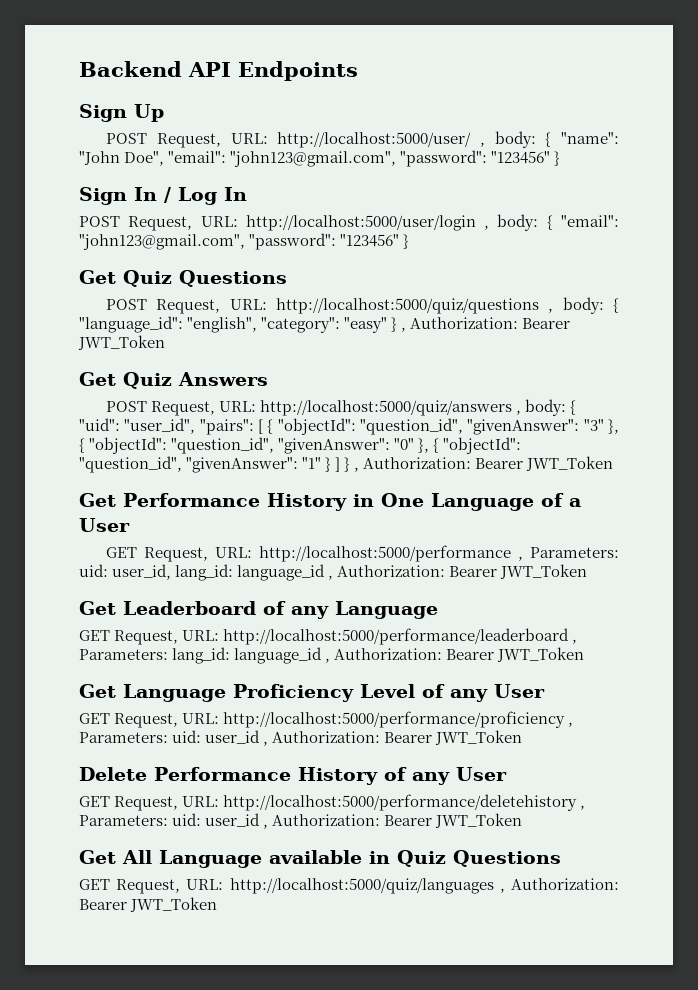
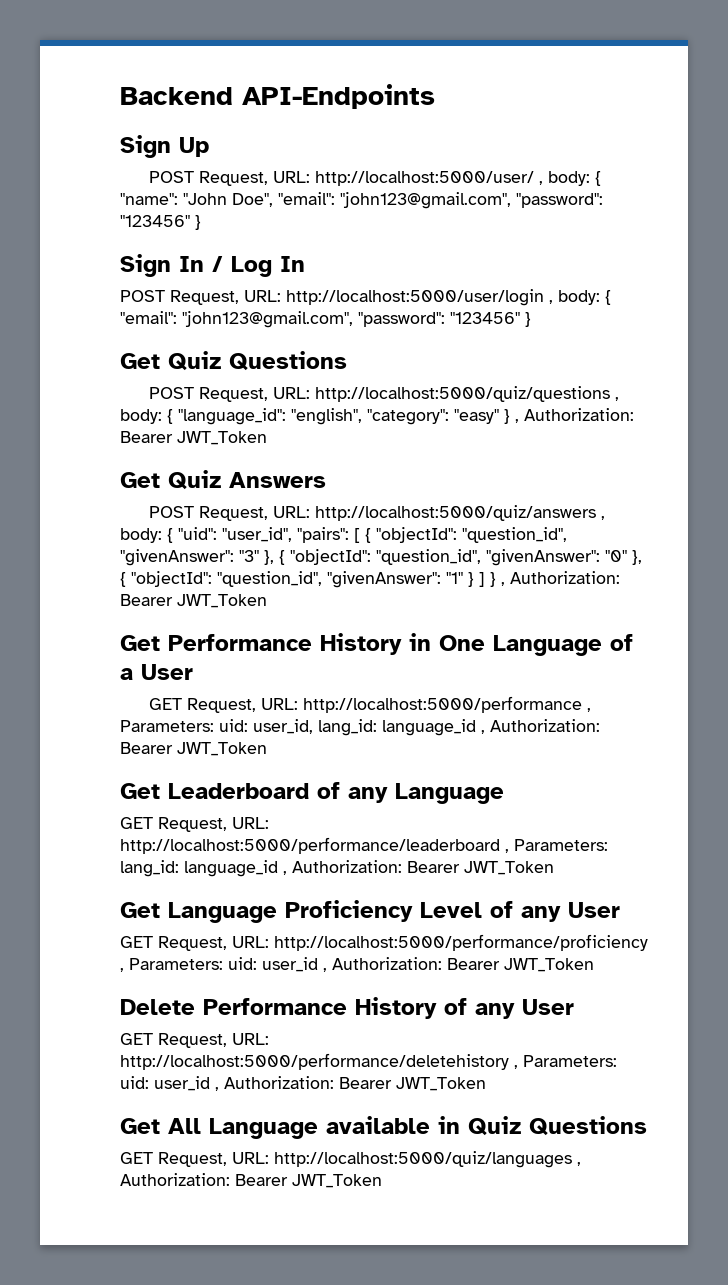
[188,61,358,81] API Endpoints -> [242,84,435,109] API-Endpoints

